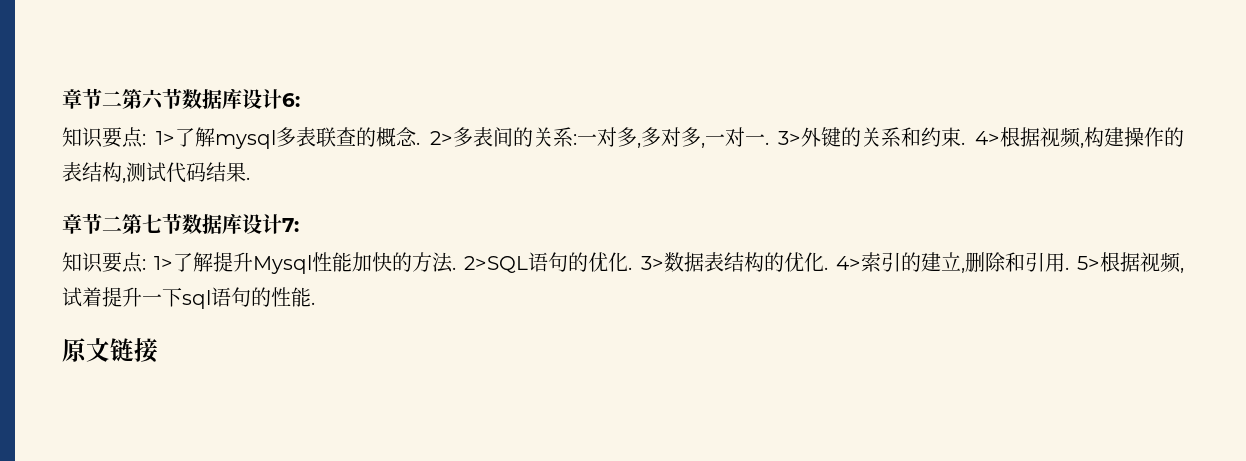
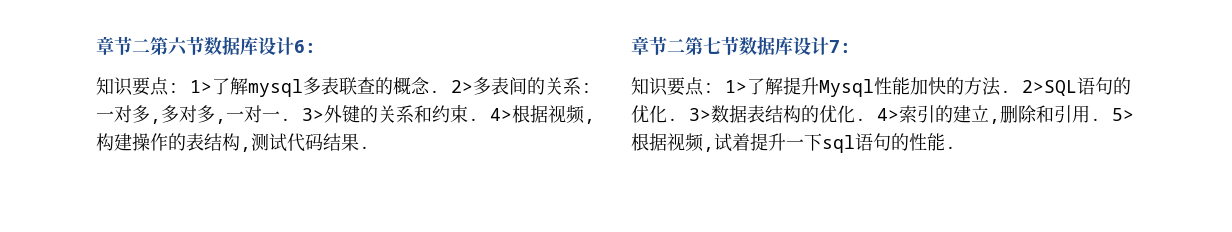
[62,338,158,363] // 原文链接 -> (956, 147) none

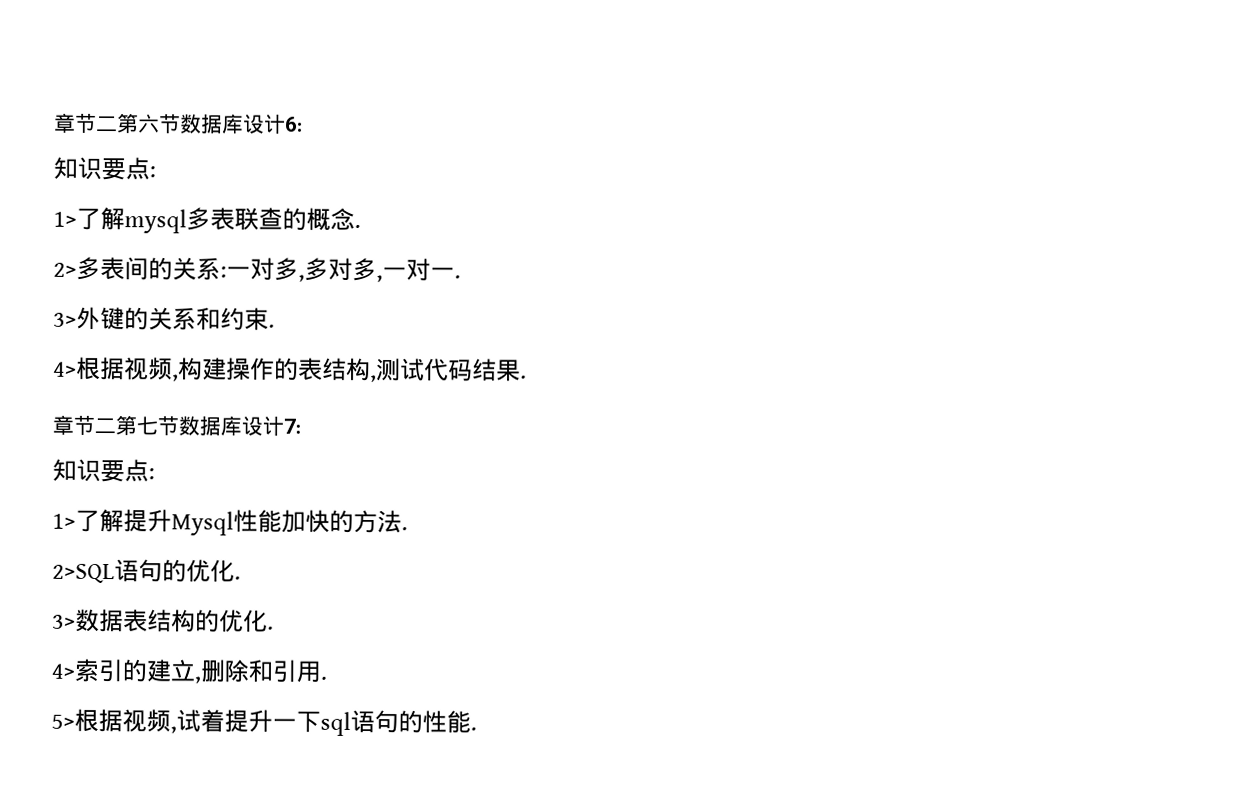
(179, 88) none -> (156, 172) //
(440, 91) none -> (361, 226) //
(291, 119) none -> (461, 277) //
(479, 119) none -> (275, 326) //
(714, 88) none -> (155, 474) //
(1011, 91) none -> (408, 529) //
(678, 119) none -> (241, 578) //
(866, 119) none -> (274, 628) //
(1101, 119) none -> (327, 678) //

